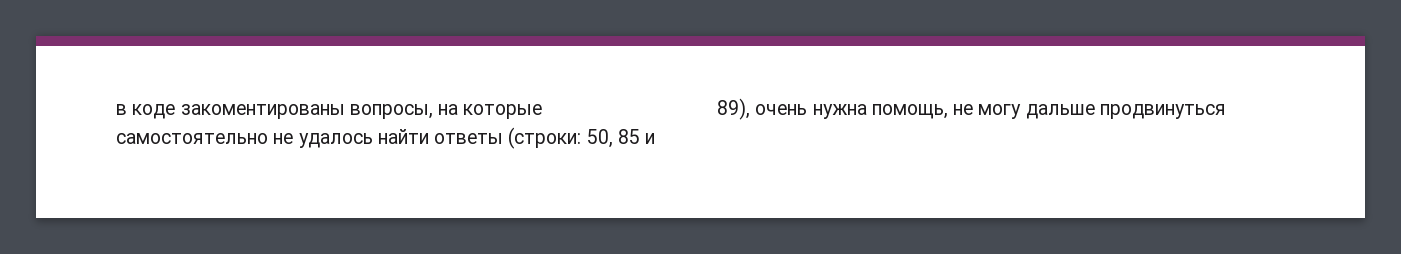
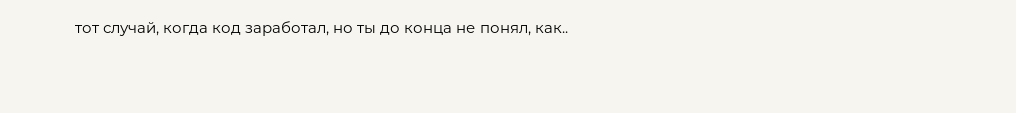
[116,104,543,119] [116,127,656,149] [717,98,1226,120] в коде закоментированы вопросы, на которые самостоятельно не удалось найти ответы (строки: 50, 85 и 89), очень нужна помощь, не могу дальше продвинуться -> [75,21,568,36] тот случай, когда код заработал, но ты до конца не понял, как..

